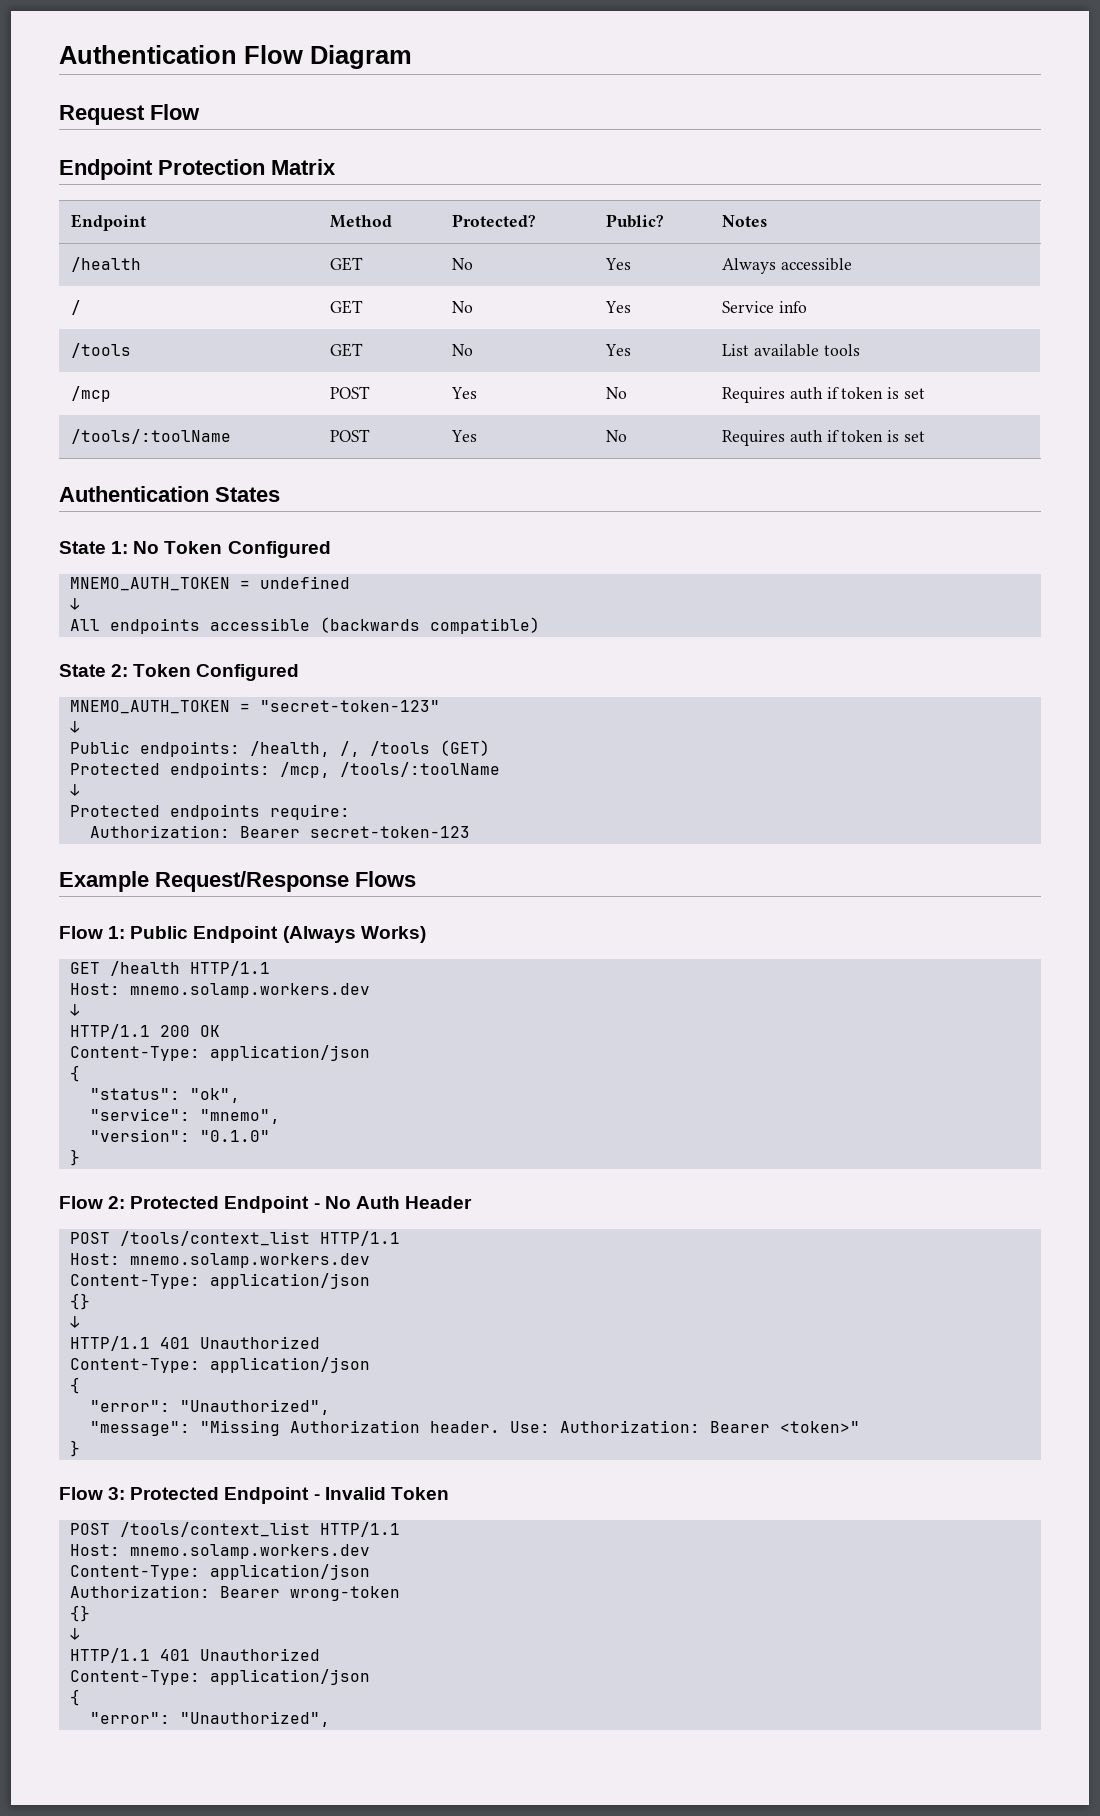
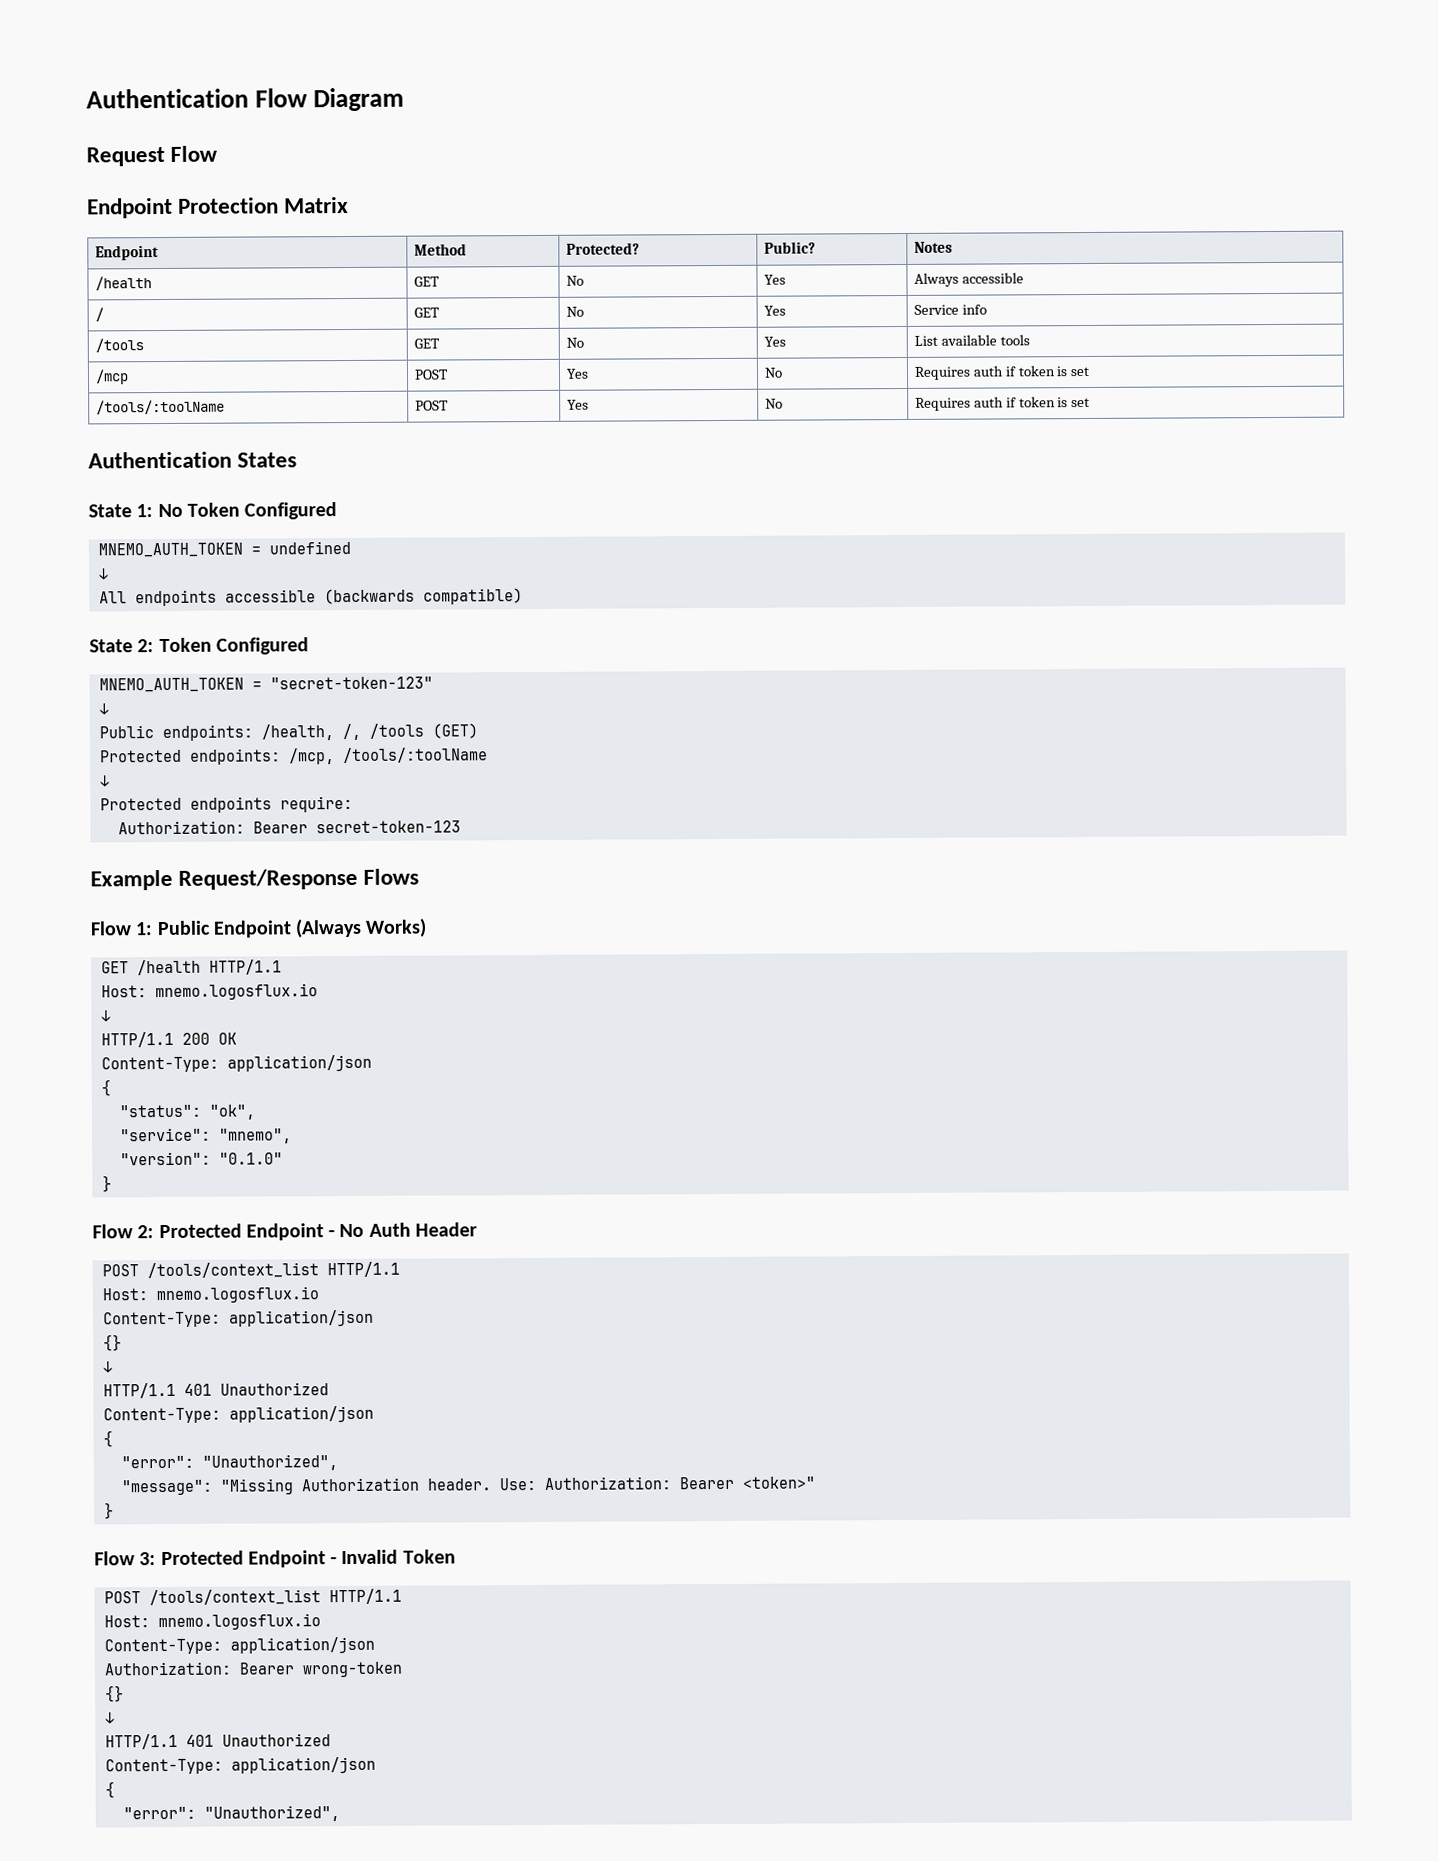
[129,983,370,998] mnemo.solamp.workers.dev -> [154,983,318,1001] mnemo.logosflux.io
[129,1253,370,1268] mnemo.solamp.workers.dev -> [155,1286,320,1304] mnemo.logosflux.io
[129,1544,370,1559] mnemo.solamp.workers.dev -> [157,1613,321,1631] mnemo.logosflux.io

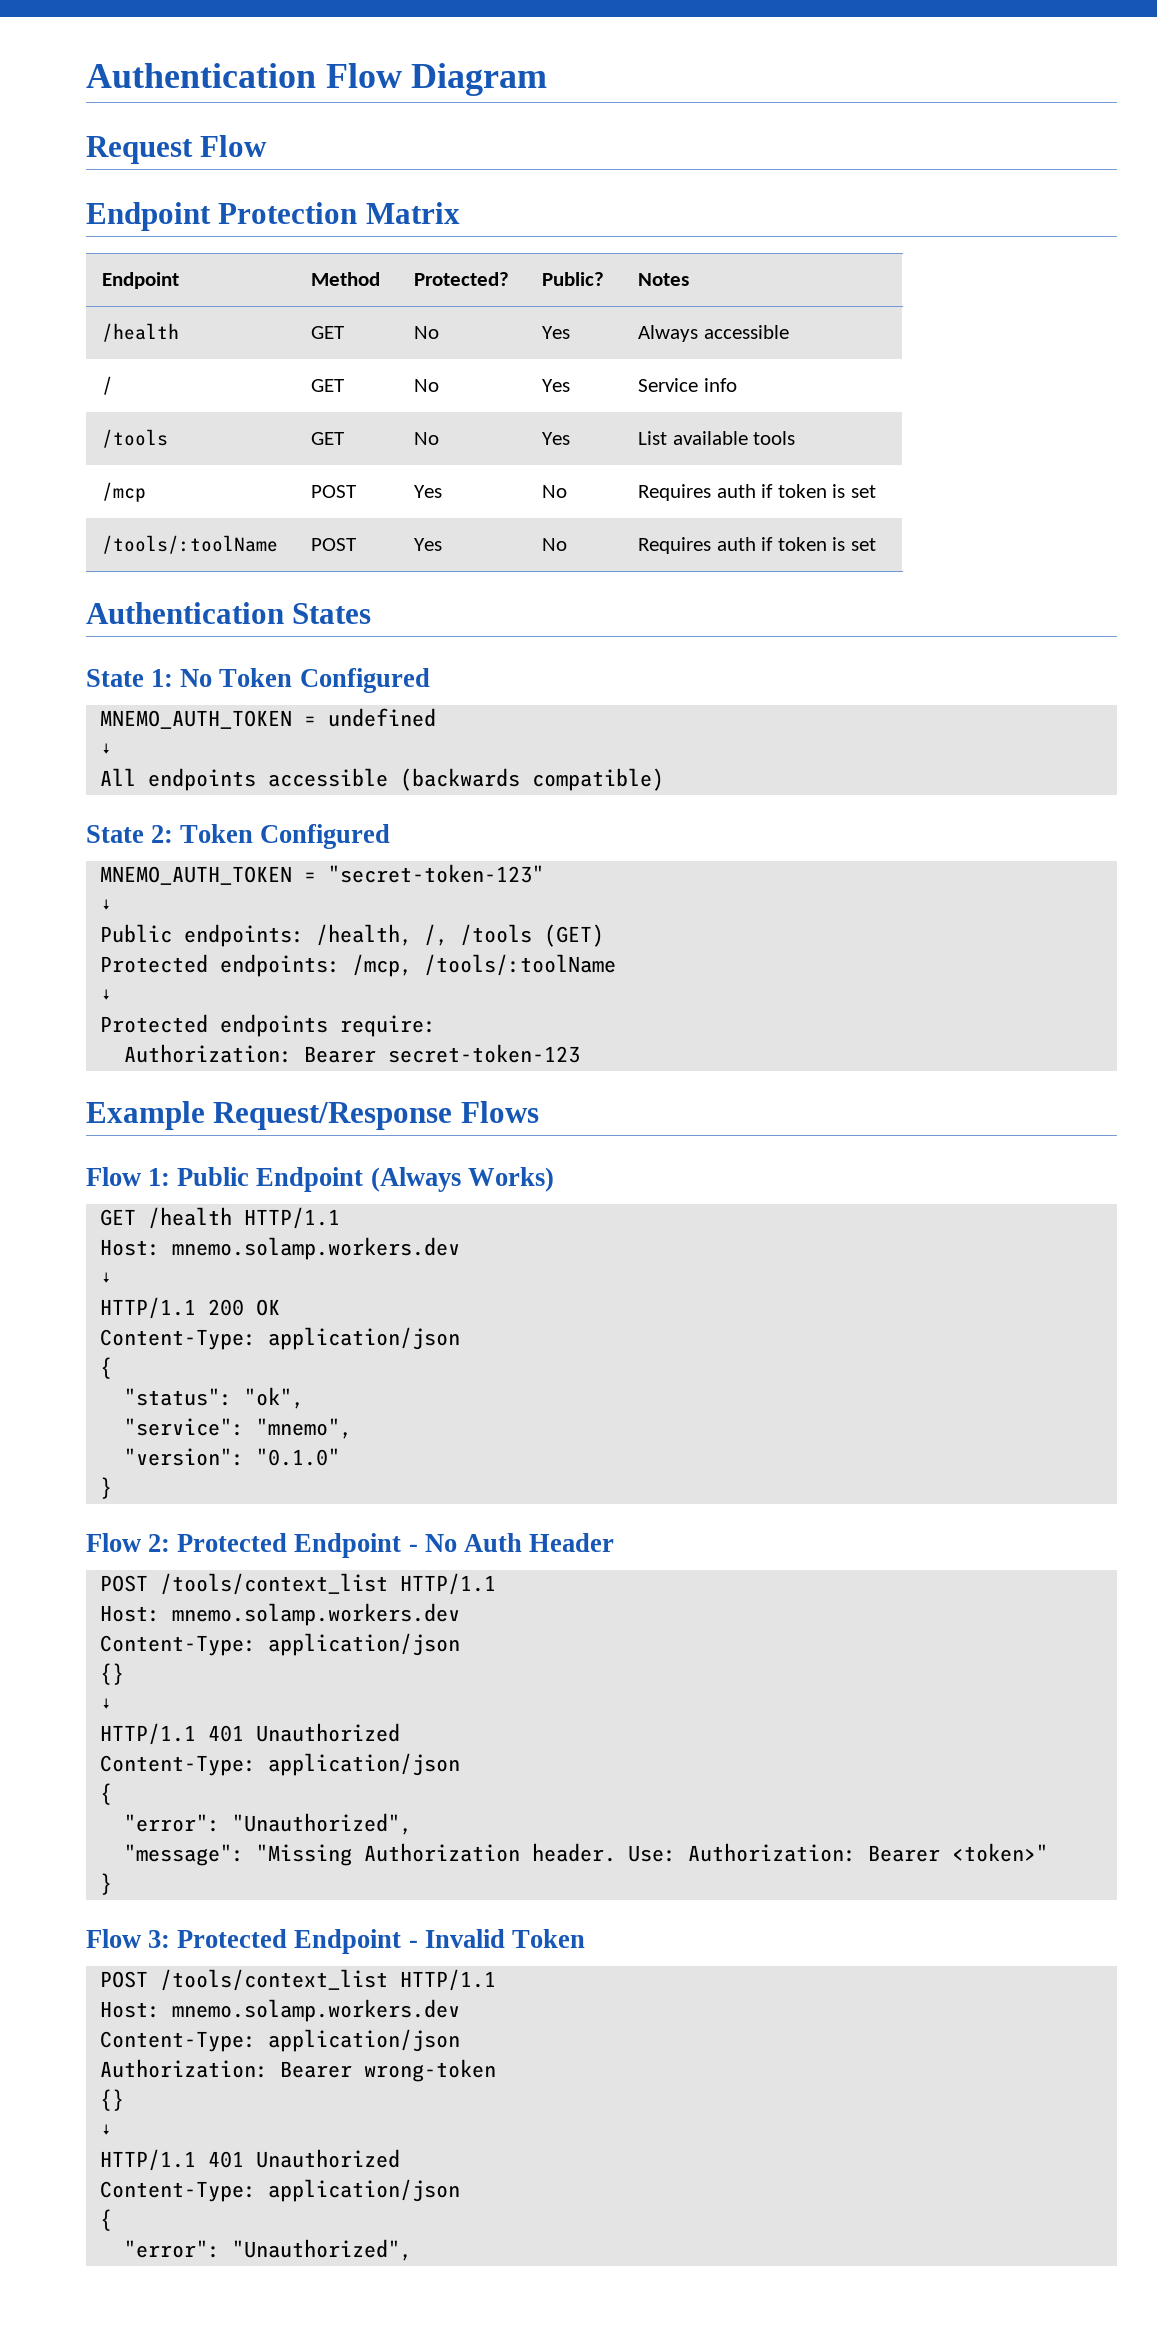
[154,983,318,1001] mnemo.logosflux.io -> [171,1237,460,1260] mnemo.solamp.workers.dev
[155,1286,320,1304] mnemo.logosflux.io -> [171,1603,460,1626] mnemo.solamp.workers.dev
[157,1613,321,1631] mnemo.logosflux.io -> [171,1999,460,2022] mnemo.solamp.workers.dev

